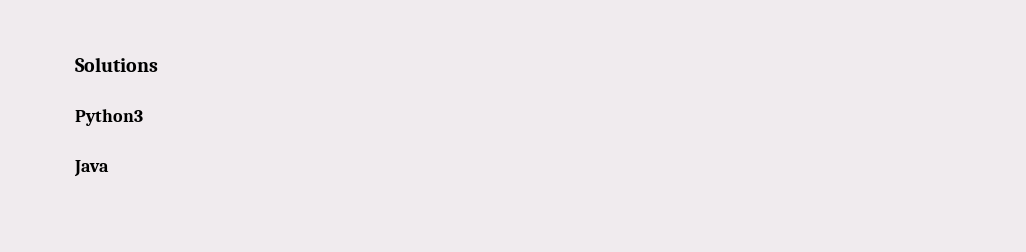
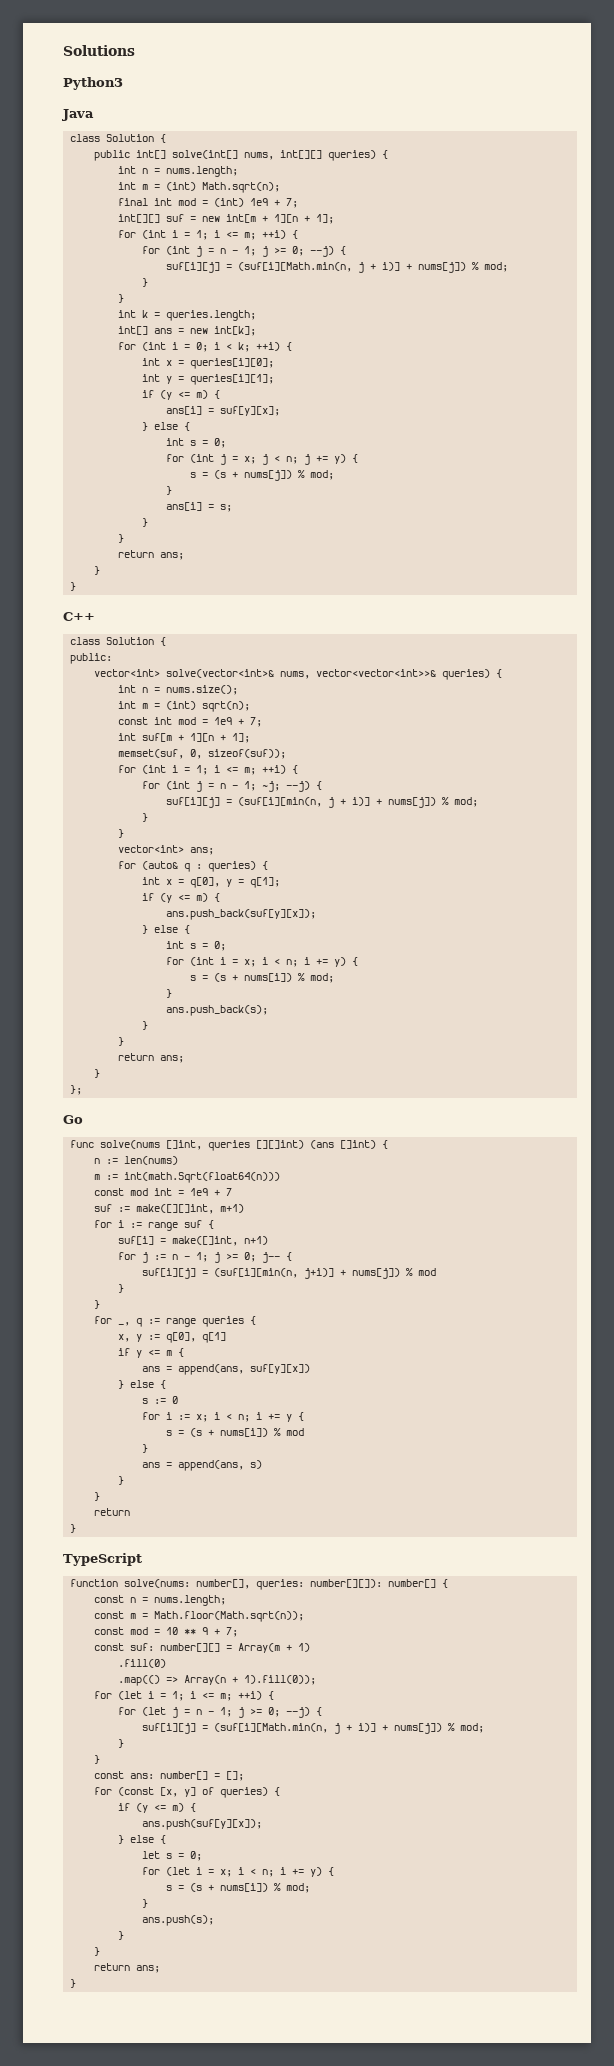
(109, 168) none -> [69,134,166,143] [93,150,388,161] [117,166,238,177] [117,182,280,193] [117,198,298,208] [117,214,334,224] [117,230,298,240] [141,246,346,257] [165,262,508,273] [141,278,148,287] [117,294,124,303] [117,310,256,321] [117,326,256,336] [117,342,292,352] [141,358,274,369] [141,374,274,385] [141,390,220,400] [165,406,280,416] [141,422,190,431] [165,438,226,448] [165,454,358,465] [189,470,334,481] [165,486,172,495] [165,502,232,512] [141,518,148,527] [117,534,124,543] [117,550,184,560] [93,566,100,575] [69,582,76,591] [63,612,95,621] [69,637,166,646] [69,653,112,664] [93,669,502,680] [117,685,238,695] [117,701,250,712] [117,717,262,727] [117,733,250,743] [117,749,286,759] [117,765,298,775] [141,781,322,792] [165,797,478,808] [141,813,148,822] [117,829,124,838] [117,845,214,855] [117,861,268,872] [141,877,280,888] [141,893,220,903] [165,909,316,920] [141,925,190,934] [165,941,226,951] [165,957,358,967] [189,973,334,983] [165,989,172,998] [165,1005,268,1016] [141,1021,148,1030] [117,1037,124,1046] [117,1053,184,1063] [93,1069,100,1078] [69,1085,82,1095] [63,1115,83,1124] [69,1140,388,1151] [93,1156,178,1165] [93,1172,280,1183] [93,1188,232,1196] [93,1204,244,1214] [93,1220,214,1231] [117,1236,268,1246] [117,1252,292,1263] [141,1268,436,1279] [117,1284,124,1293] [93,1300,100,1309] [93,1316,256,1327] [117,1332,226,1343] [117,1348,184,1358] [141,1364,310,1375] [117,1380,166,1389] [141,1396,178,1404] [141,1412,304,1422] [165,1428,304,1437] [141,1444,148,1453] [141,1460,262,1471] [117,1476,124,1485] [93,1492,100,1501] [93,1508,130,1516] [69,1524,76,1533] [63,1553,142,1566] [69,1579,448,1590] [93,1595,226,1606] [93,1611,304,1622] [93,1627,238,1637] [93,1643,310,1653] [117,1659,166,1668] [117,1675,316,1686] [93,1691,274,1701] [117,1707,322,1718] [141,1723,484,1734] [117,1739,124,1748] [93,1755,100,1764] [93,1771,244,1781] [93,1787,280,1798] [117,1803,196,1813] [141,1819,262,1830] [117,1835,166,1844] [141,1851,202,1861] [141,1867,334,1877] [165,1883,310,1893] [141,1899,148,1908] [141,1915,214,1926] [117,1931,124,1940] [93,1947,100,1956] [93,1963,160,1973] [69,1979,76,1988] // class Solution { // public int[] solve(int[] nums, int[][] queries) { // int n = nums.length; // int m = (int) Math.sqrt(n); // final int mod = (int) 1e9 + 7; // int[][] suf = new int[m + 1][n + 1]; // for (int i = 1; i <= m; ++i) { // for (int j = n - 1; j >= 0; --j) { // suf[i][j] = (suf[i][Math.min(n, j + i)] + nums[j]) % mod; // } // } // int k = queries.length; // int[] ans = new int[k]; // for (int i = 0; i < k; ++i) { // int x = queries[i][0]; // int y = queries[i][1]; // if (y <= m) { // ans[i] = suf[y][x]; // } else { // int s = 0; // for (int j = x; j < n; j += y) { // s = (s + nums[j]) % mod; // } // ans[i] = s; // } // } // return ans; // } // } // C++ // class Solution { // public: // vector<int> solve(vector<int>& nums, vector<vector<int>>& queries) { // int n = nums.size(); // int m = (int) sqrt(n); // const int mod = 1e9 + 7; // int suf[m + 1][n + 1]; // memset(suf, 0, sizeof(suf)); // for (int i = 1; i <= m; ++i) { // for (int j = n - 1; ~j; --j) { // suf[i][j] = (suf[i][min(n, j + i)] + nums[j]) % mod; // } // } // vector<int> ans; // for (auto& q : queries) { // int x = q[0], y = q[1]; // if (y <= m) { // ans.push_back(suf[y][x]); // } else { // int s = 0; // for (int i = x; i < n; i += y) { // s = (s + nums[i]) % mod; // } // ans.push_back(s); // } // } // return ans; // } // }; // Go // func solve(nums []int, queries [][]int) (ans []int) { // n := len(nums) // m := int(math.Sqrt(float64(n))) // const mod int = 1e9 + 7 // suf := make([][]int, m+1) // for i := range suf { // suf[i] = make([]int, n+1) // for j := n - 1; j >= 0; j-- { // suf[i][j] = (suf[i][min(n, j+i)] + nums[j]) % mod // } // } // for _, q := range queries { // x, y := q[0], q[1] // if y <= m { // ans = append(ans, suf[y][x]) // } else { // s := 0 // for i := x; i < n; i += y { // s = (s + nums[i]) % mod // } // ans = append(ans, s) // } // } // return // } // TypeScript // function solve(nums: number[], queries: number[][]): number[] { // const n = nums.length; // const m = Math.floor(Math.sqrt(n)); // const mod = 10 ** 9 + 7; // const suf: number[][] = Array(m + 1) // .fill(0) // .map(() => Array(n + 1).fill(0)); // for (let i = 1; i <= m; ++i) { // for (let j = n - 1; j >= 0; --j) { // suf[i][j] = (suf[i][Math.min(n, j + i)] + nums[j]) % mod; // } // } // const ans: number[] = []; // for (const [x, y] of queries) { // if (y <= m) { // ans.push(suf[y][x]); // } else { // let s = 0; // for (let i = x; i < n; i += y) { // s = (s + nums[i]) % mod; // } // ans.push(s); // } // } // return ans; // }

